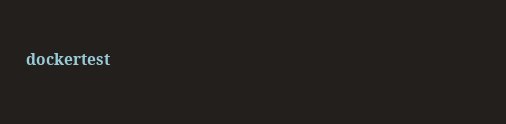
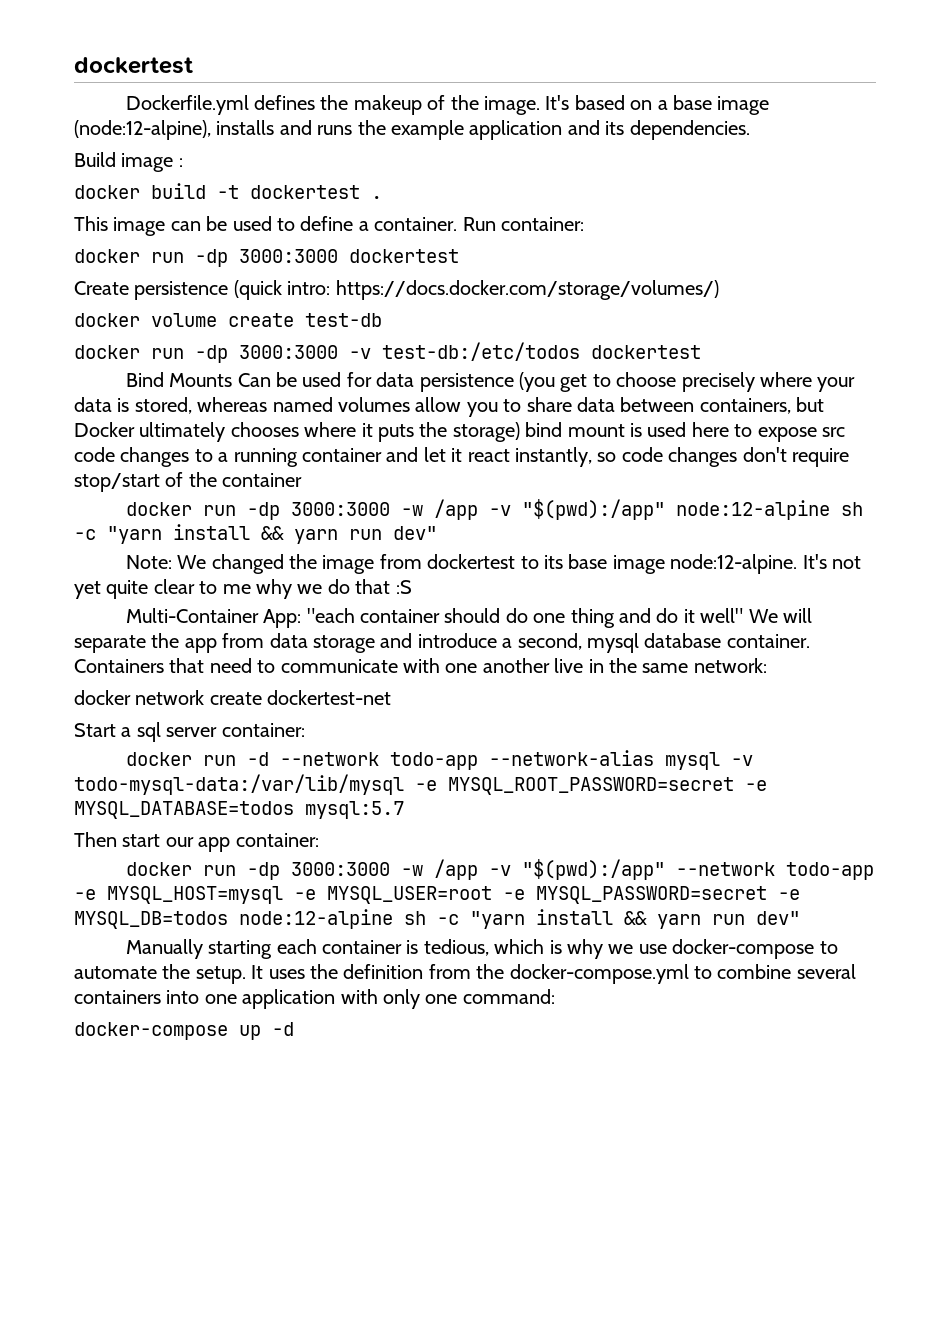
[26,53,110,65] dockertest -> [74,57,193,74] [125,95,770,115] [74,120,750,140] [74,152,183,172] [74,183,382,199] [74,216,584,236] [74,249,459,267] [74,280,719,300] [74,313,382,327] [74,342,701,363] [125,372,856,392] [74,397,825,417] [74,422,845,442] [74,447,849,467] [74,472,303,492] [125,499,863,520] [74,524,437,544] [125,554,861,574] [74,579,412,599] [125,608,812,628] [74,633,810,653] [74,658,767,673] [74,690,392,705] [74,722,305,742] [125,750,753,770] [74,774,767,795] [74,801,404,819] [74,832,319,852] [125,859,874,880] [74,886,800,904] [74,909,800,929] [125,939,838,959] [74,964,856,984] [74,989,555,1009] [74,1022,294,1040] dockertest // Dockerfile.yml defines the makeup of the image. It's based on a base image (node:12-alpine), installs and runs the example application and its dependencies. // Build image : // docker build -t dockertest . // This image can be used to define a container. Run container: // docker run -dp 3000:3000 dockertest // Create persistence (quick intro: https://docs.docker.com/storage/volumes/) // docker volume create test-db // docker run -dp 3000:3000 -v test-db:/etc/todos dockertest // Bind Mounts Can be used for data persistence (you get to choose precisely where your data is stored, whereas named volumes allow you to share data between containers, but Docker ultimately chooses where it puts the storage) bind mount is used here to expose src code changes to a running container and let it react instantly, so code changes don't require stop/start of the container // docker run -dp 3000:3000 -w /app -v "$(pwd):/app" node:12-alpine sh -c "yarn install && yarn run dev" // Note: We changed the image from dockertest to its base image node:12-alpine. It's not yet quite clear to me why we do that :S // Multi-Container App: "each container should do one thing and do it well" We will separate the app from data storage and introduce a second, mysql database container. Containers that need to communicate with one another live in the same network: // docker network create dockertest-net // Start a sql server container: // docker run -d --network todo-app --network-alias mysql -v todo-mysql-data:/var/lib/mysql -e MYSQL_ROOT_PASSWORD=secret -e MYSQL_DATABASE=todos mysql:5.7 // Then start our app container: // docker run -dp 3000:3000 -w /app -v "$(pwd):/app" --network todo-app -e MYSQL_HOST=mysql -e MYSQL_USER=root -e MYSQL_PASSWORD=secret -e MYSQL_DB=todos node:12-alpine sh -c "yarn install && yarn run dev" // Manually starting each container is tedious, which is why we use docker-compose to automate the setup. It uses the definition from the docker-compose.yml to combine several containers into one application with only one command: // docker-compose up -d

